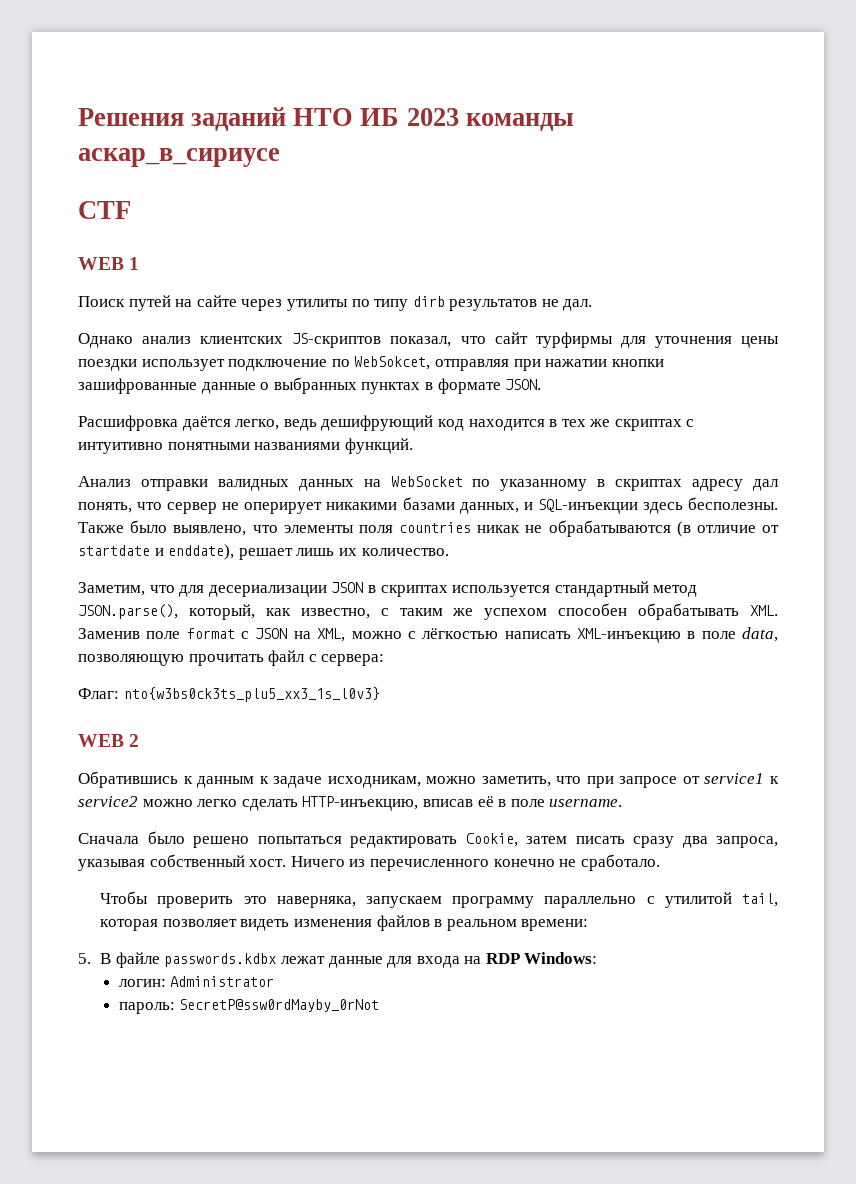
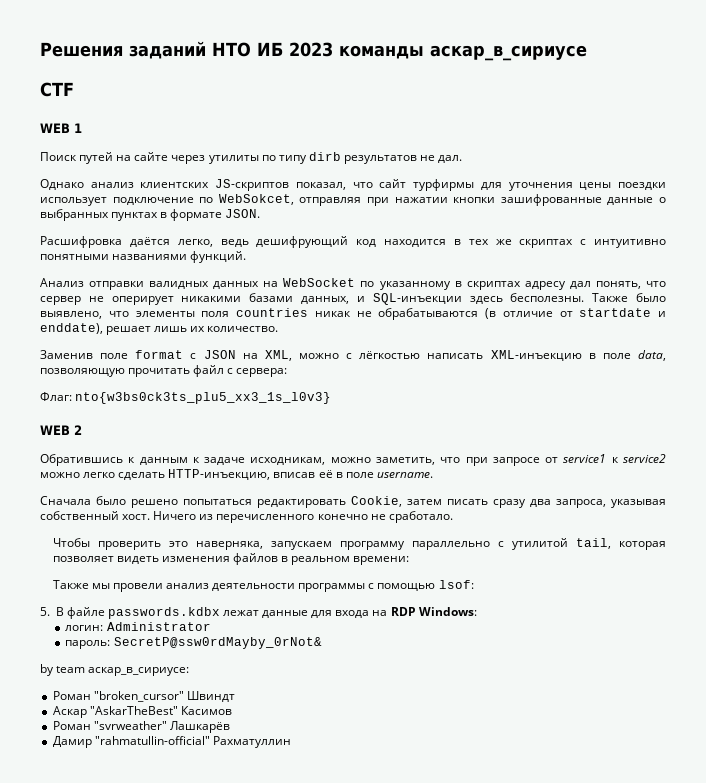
[78,581,698,597] [78,603,778,620] Заметим, что для десериализации JSON в скриптах используется стандартный метод JSON.parse(), который, как известно, с таким же успехом способен обрабатывать XML. -> (279, 329) none
(589, 925) none -> [52,580,474,592] // Также мы провели анализ деятельности программы с помощью lsof:
[179,999,380,1012] SecretP@ssw0rdMayby_0rNot -> [113,637,322,649] [40,664,190,676] [52,691,235,702] [52,706,232,718] [52,721,230,733] [52,736,291,748] SecretP@ssw0rdMayby_0rNot& // by team аскар_в_сириусе: // Роман "broken_cursor" Швиндт // Аскар "AskarTheBest" Касимов // Роман "svrweather" Лашкарёв // Дамир "rahmatullin-official" Рахматуллин

